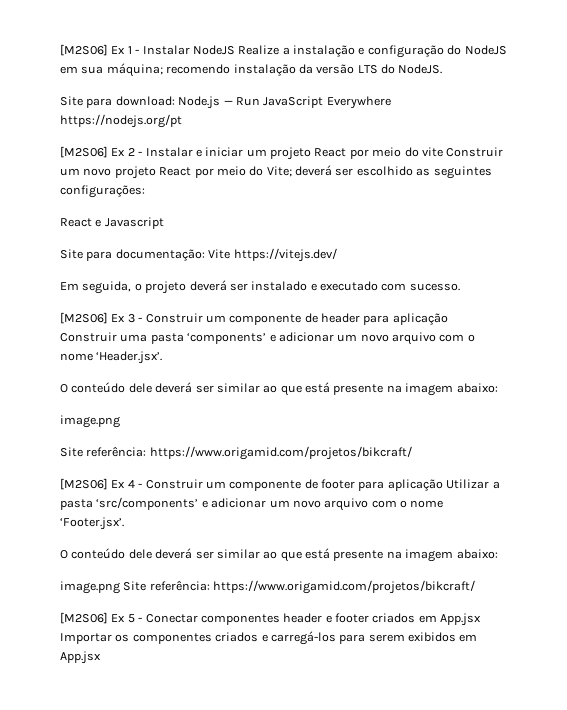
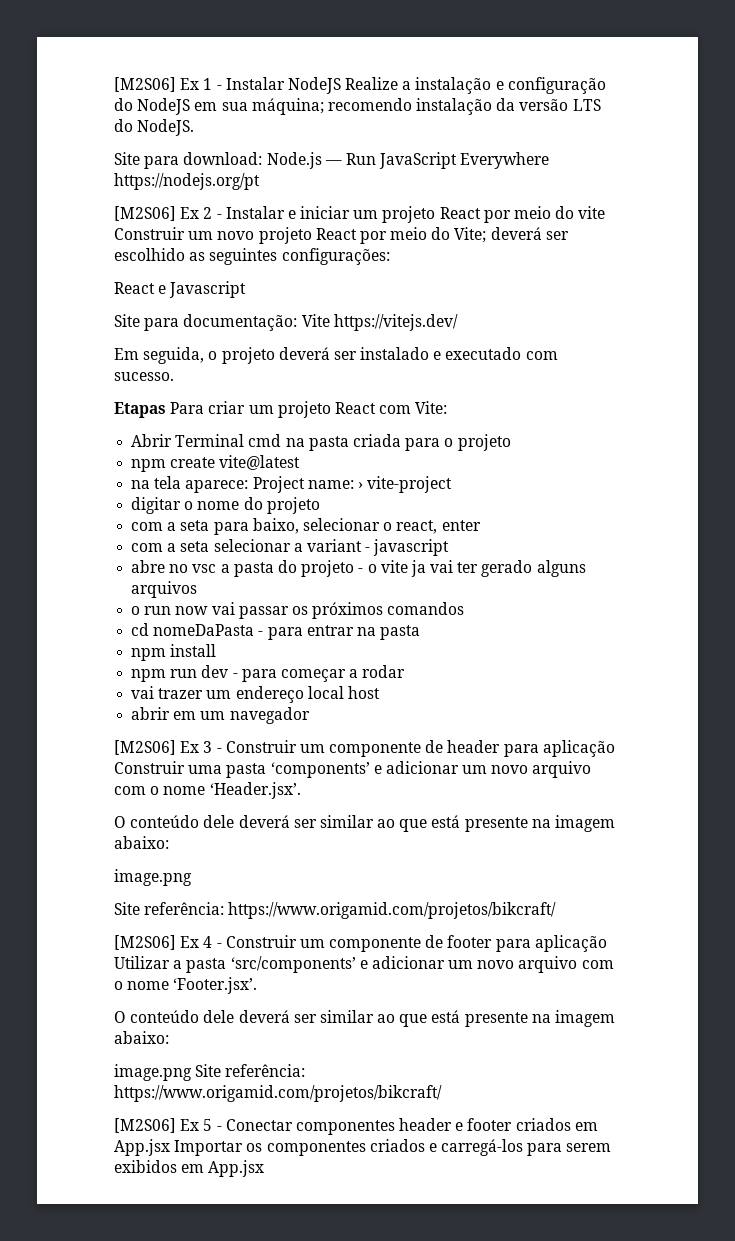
(460, 287) none -> [114,401,448,418] [131,434,511,451] [131,455,301,472] [131,476,453,493] [131,497,320,514] [131,518,481,535] [131,539,450,556] [131,560,586,577] [131,581,198,598] [131,602,465,619] [131,623,421,640] [131,644,217,661] [131,665,406,682] [131,686,380,703] [131,707,310,724] // Etapas Para criar um projeto React com Vite: // Abrir Terminal cmd na pasta criada para o projeto // npm create vite@latest // na tela aparece: Project name: › vite-project // digitar o nome do projeto // com a seta para baixo, selecionar o react, enter // com a seta selecionar a variant - javascript // abre no vsc a pasta do projeto - o vite ja vai ter gerado alguns arquivos // o run now vai passar os próximos comandos // cd nomeDaPasta - para entrar na pasta // npm install // npm run dev - para começar a rodar // vai trazer um endereço local host // abrir em um navegador

